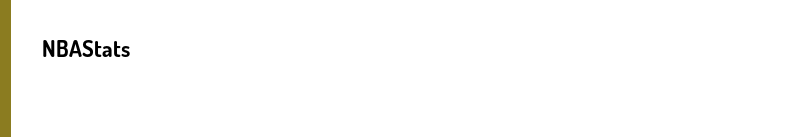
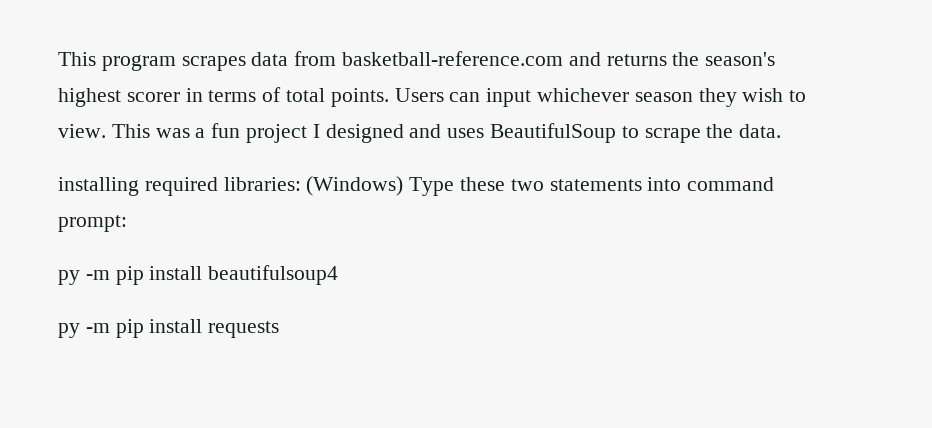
[42,40,130,57] NBAStats -> [58,51,776,71] [58,87,807,107] [58,123,782,143] [58,176,775,196] [58,215,127,232] [58,265,339,285] [58,319,280,338] This program scrapes data from basketball-reference.com and returns the season's highest scorer in terms of total points. Users can input whichever season they wish to view. This was a fun project I designed and uses BeautifulSoup to scrape the data. // installing required libraries: (Windows) Type these two statements into command prompt: // py -m pip install beautifulsoup4 // py -m pip install requests

